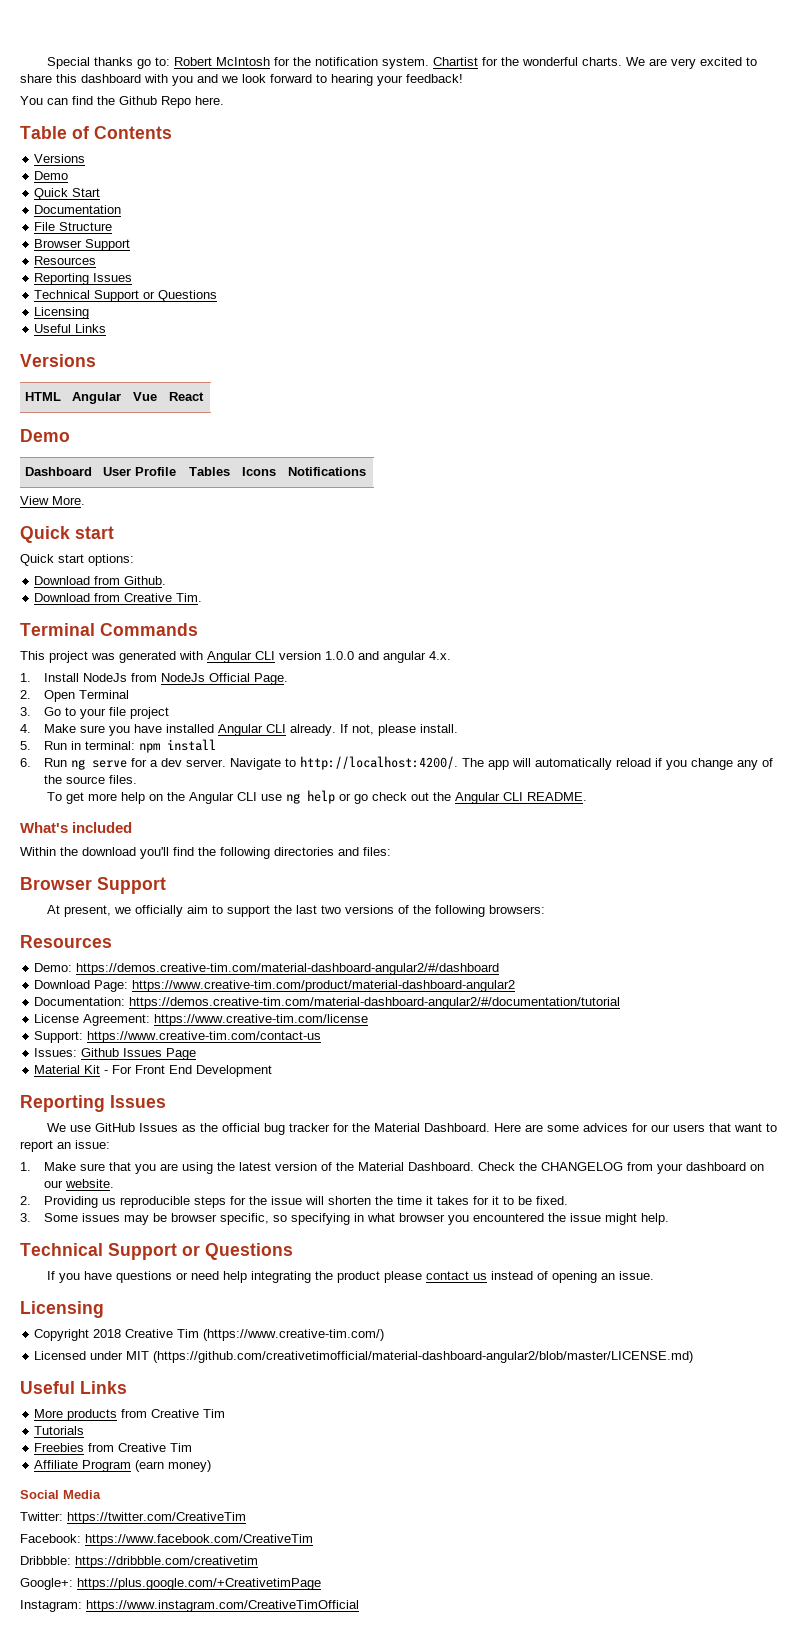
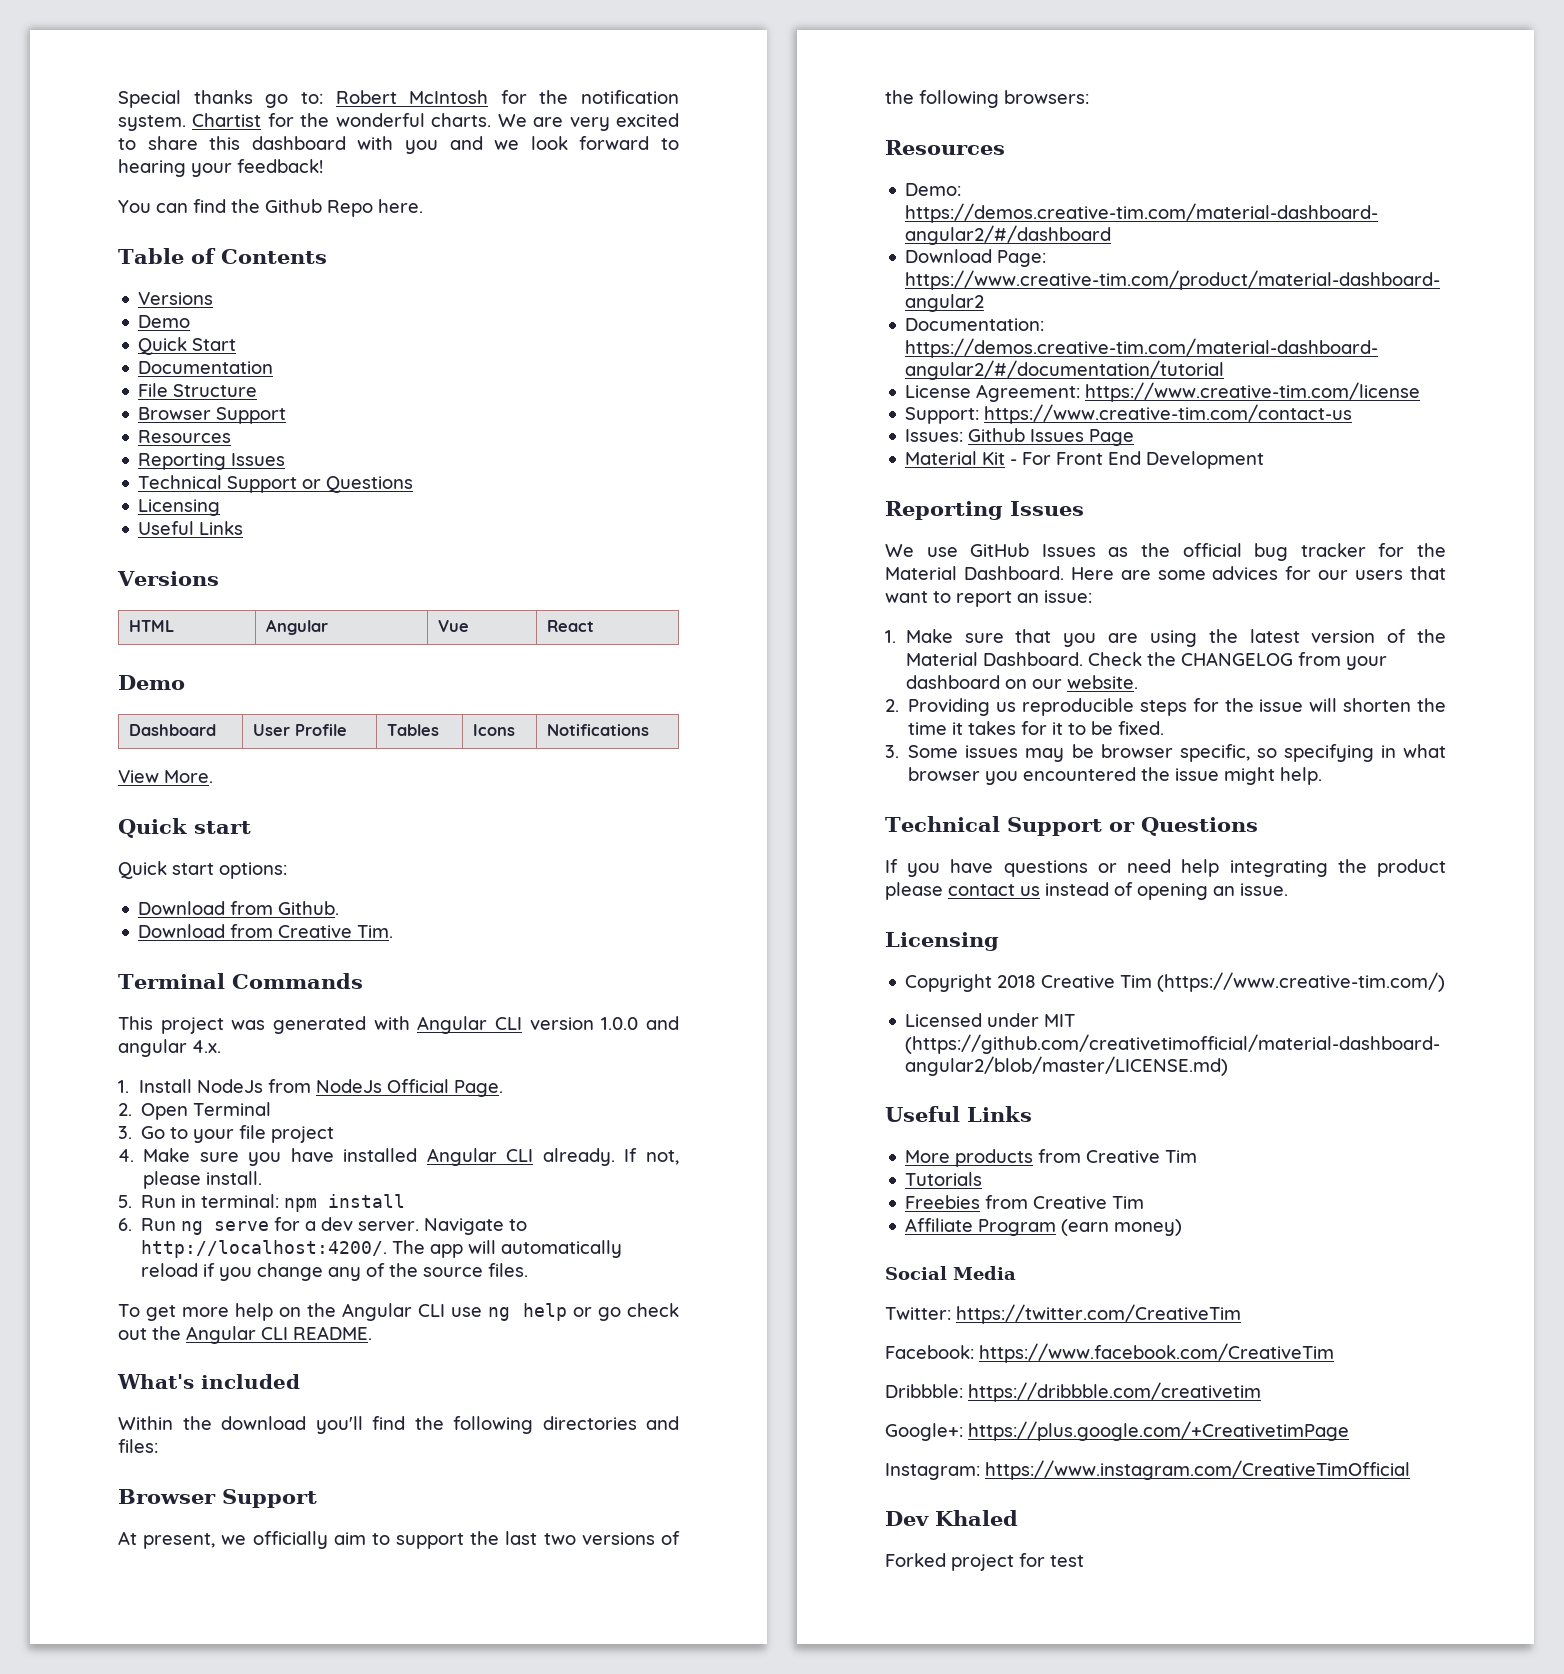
(359, 1606) none -> [885,1510,1018,1526] [885,1553,1084,1571] // Dev Khaled // Forked project for test

